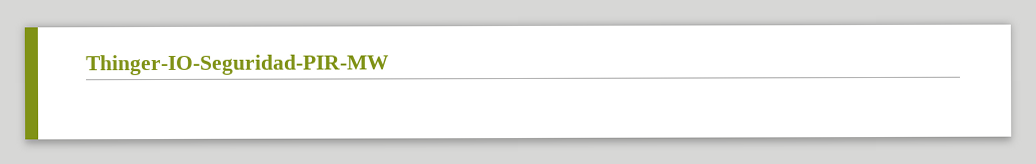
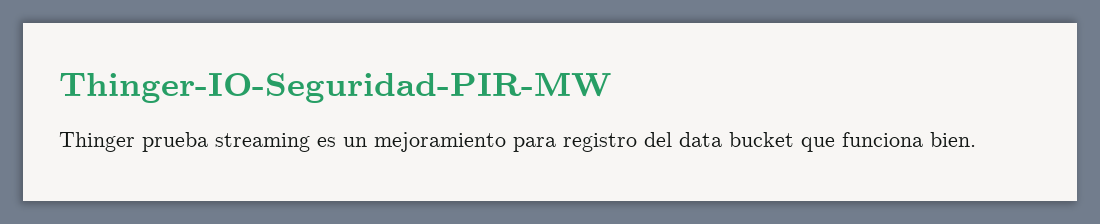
(389, 65) none -> [59,132,976,152] // Thinger prueba streaming es un mejoramiento para registro del data bucket que funciona bien.

